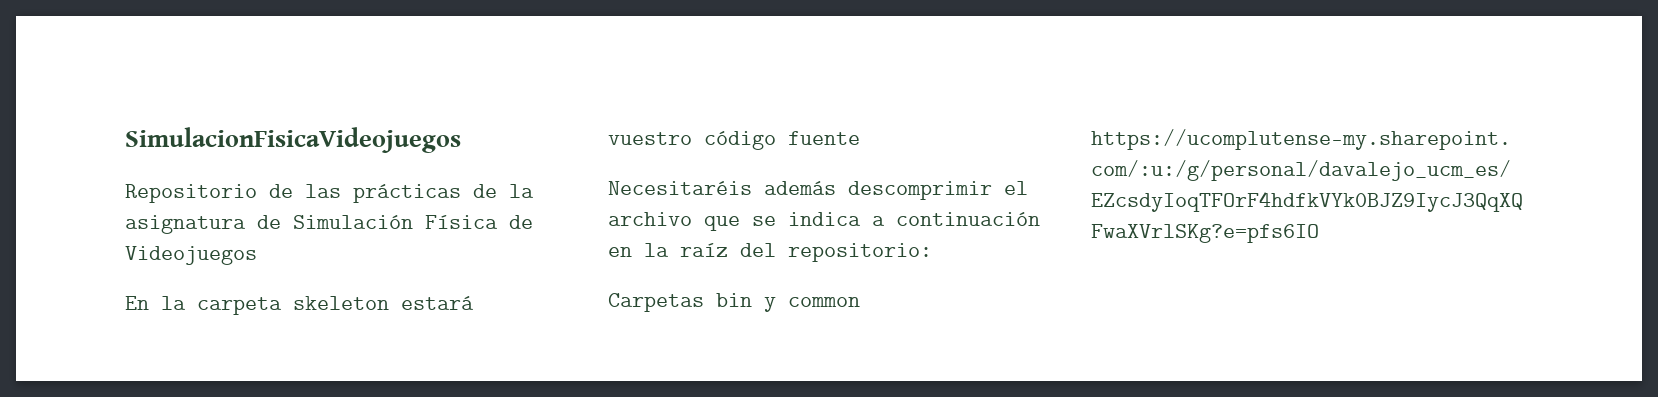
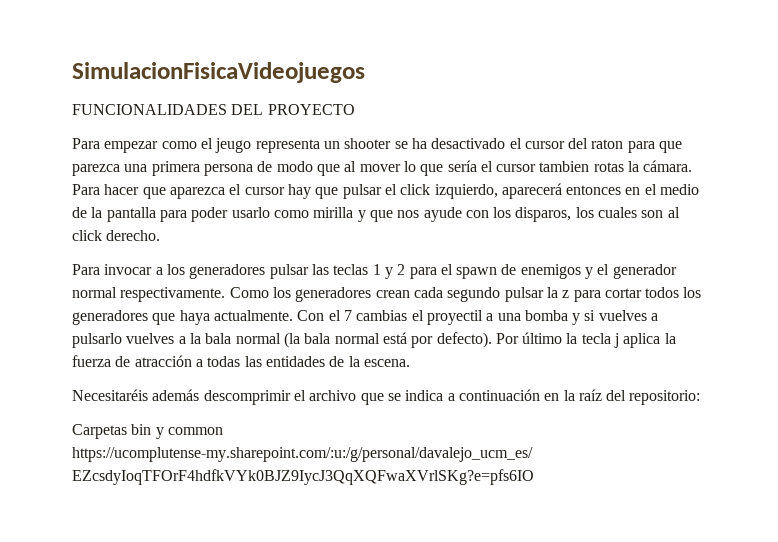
[125,184,534,203] [125,215,533,234] [125,246,257,265] [125,296,474,315] [608,131,860,150] Repositorio de las prácticas de la asignatura de Simulación Física de Videojuegos // En la carpeta skeleton estará vuestro código fuente -> [72,104,355,115] [72,138,683,153] [72,160,693,176] [72,183,700,199] [72,207,680,222] [72,230,161,241] [72,264,677,279] [72,287,702,302] [72,310,659,325] [72,332,676,348] [72,355,410,367] FUNCIONALIDADES DEL PROYECTO // Para empezar como el jeugo representa un shooter se ha desactivado el cursor del raton para que parezca una primera persona de modo que al mover lo que sería el cursor tambien rotas la cámara. Para hacer que aparezca el cursor hay que pulsar el click izquierdo, aparecerá entonces en el medio de la pantalla para poder usarlo como mirilla y que nos ayude con los disparos, los cuales son al click derecho. // Para invocar a los generadores pulsar las teclas 1 y 2 para el spawn de enemigos y el generador normal respectivamente. Como los generadores crean cada segundo pulsar la z para cortar todos los generadores que haya actualmente. Con el 7 cambias el proyectil a una bomba y si vuelves a pulsarlo vuelves a la bala normal (la bala normal está por defecto). Por último la tecla j aplica la fuerza de atracción a todas las entidades de la escena.

